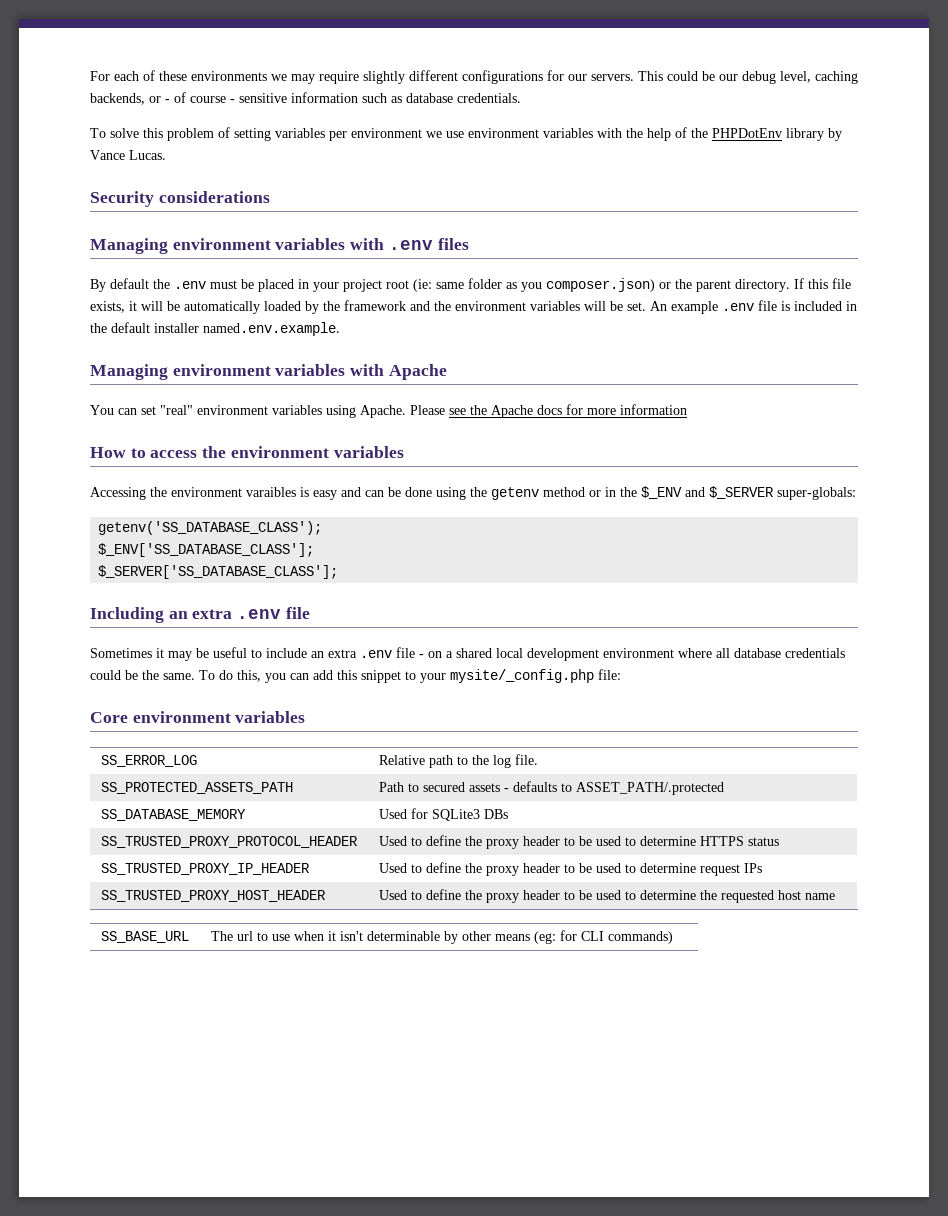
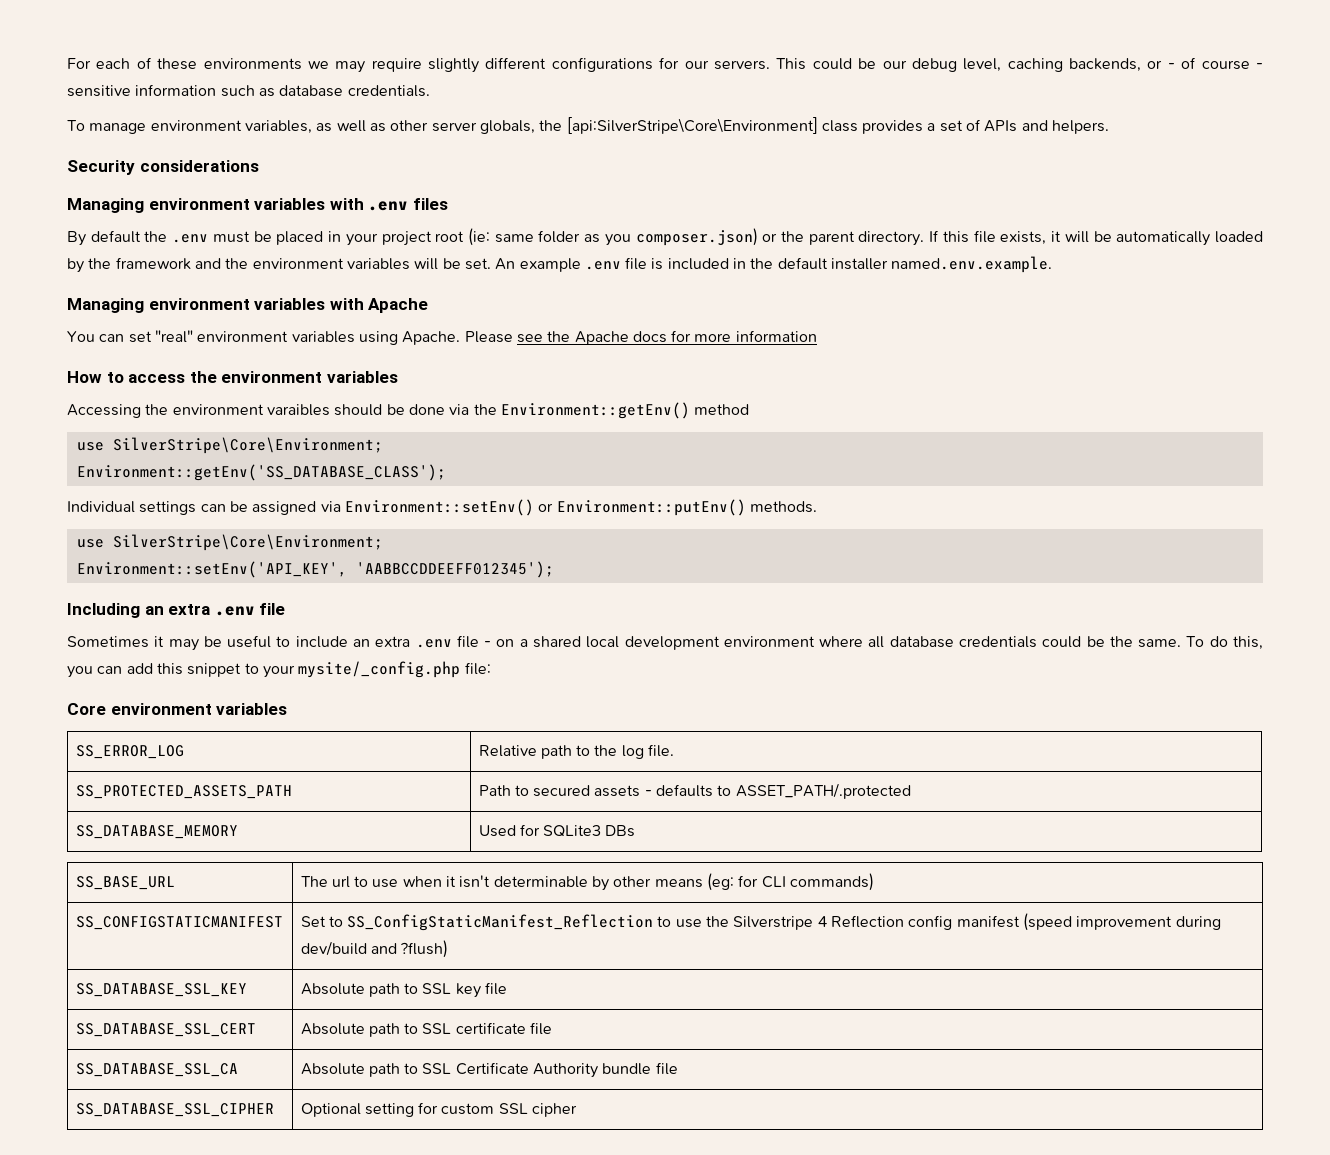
[110,127,842,141] [90,150,166,160] solve this problem of setting variables per environment we use environment variables with the help of the PHPDotEnv library by Vance Lucas. -> [89,117,1110,134] manage environment variables, as well as other server globals, the [api:SilverStripe\Core\Environment] class provides a set of APIs and helpers.
[300,486,856,500] [98,521,323,535] [98,543,315,557] [98,565,339,579] is easy and can be done using the getenv method or in the $_ENV and $_SERVER super-globals: // getenv('SS_DATABASE_CLASS'); // $_ENV['SS_DATABASE_CLASS']; // $_SERVER['SS_DATABASE_CLASS']; -> [334,402,750,419] [76,437,383,454] [76,464,446,481] [67,499,817,516] [76,534,383,551] [76,561,554,578] should be done via the Environment::getEnv() method // use SilverStripe\Core\Environment; // Environment::getEnv('SS_DATABASE_CLASS'); // Individual settings can be assigned via Environment::setEnv() or Environment::putEnv() methods. // use SilverStripe\Core\Environment; // Environment::setEnv('API_KEY', 'AABBCCDDEEFF012345');
[100,836,358,848] [378,835,779,849] [100,863,310,875] [378,862,762,876] [100,890,326,902] [378,889,835,903] // SS_TRUSTED_PROXY_PROTOCOL_HEADER | Used to define the proxy header to be used to determine HTTPS status // SS_TRUSTED_PROXY_IP_HEADER | Used to define the proxy header to be used to determine request IPs // SS_TRUSTED_PROXY_HOST_HEADER | Used to define the proxy header to be used to determine the requested host name -> (636, 831) none
(673, 937) none -> [75,916,283,930] [300,913,1221,931] [300,940,449,958] [75,983,247,997] [300,982,508,998] [75,1023,256,1037] [300,1022,553,1037] [75,1063,238,1077] [300,1062,678,1078] [75,1103,274,1117] [300,1102,578,1117] // SS_CONFIGSTATICMANIFEST | Set to SS_ConfigStaticManifest_Reflection to use the Silverstripe 4 Reflection config manifest (speed improvement during dev/build and ?flush) // SS_DATABASE_SSL_KEY | Absolute path to SSL key file // SS_DATABASE_SSL_CERT | Absolute path to SSL certificate file // SS_DATABASE_SSL_CA | Absolute path to SSL Certificate Authority bundle file // SS_DATABASE_SSL_CIPHER | Optional setting for custom SSL cipher

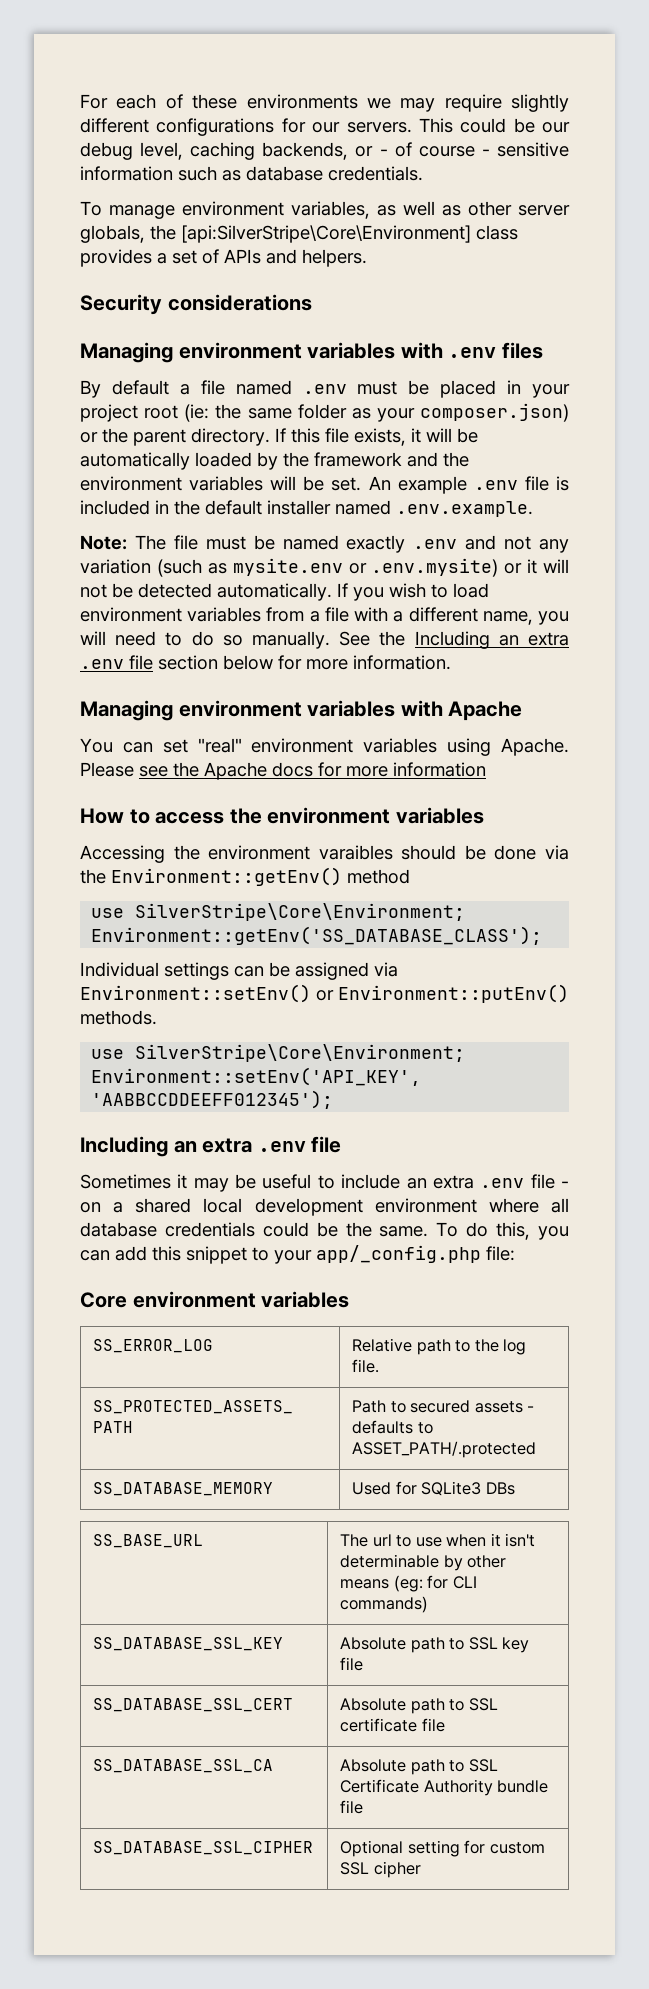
[144,231,168,242] the -> [179,380,292,395] a file named
(490, 237) none -> [215,404,242,419] the
[604,234,631,246] you -> [376,408,415,422] your
[891,256,1053,273] named.env.example. -> [335,500,533,517] [80,535,569,553] [80,558,569,577] [80,583,489,601] [80,607,569,625] [80,631,569,649] [80,655,451,670] named .env.example. // Note: The file must be named exactly .env and not any variation (such as mysite.env or .env.mysite) or it will not be detected automatically. If you wish to load environment variables from a file with a different name, you will need to do so manually. See the Including an extra .env file section below for more information.
[298,661,461,678] mysite/_config.php -> [316,1245,481,1263] app/_config.php
[75,916,283,930] [300,913,1221,931] [300,940,449,958] // SS_CONFIGSTATICMANIFEST | Set to SS_ConfigStaticManifest_Reflection to use the Silverstripe 4 Reflection config manifest (speed improvement during dev/build and ?flush) -> (429, 1604) none

